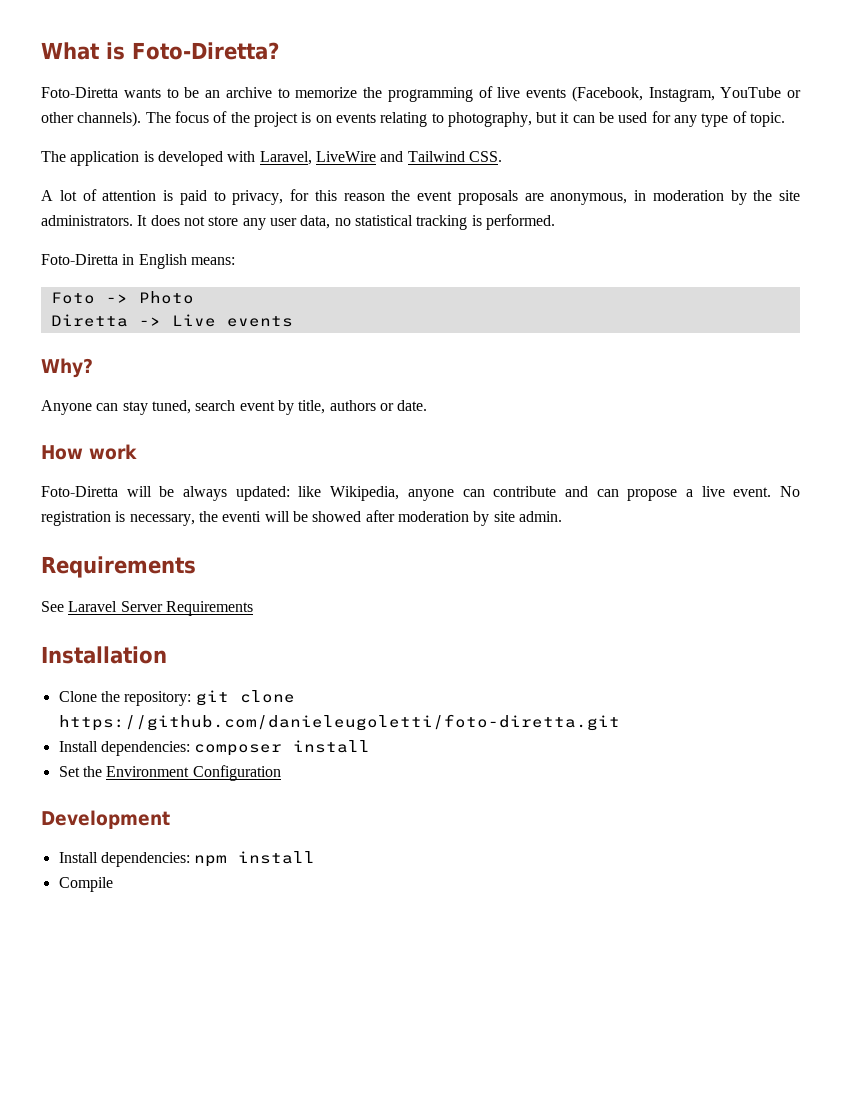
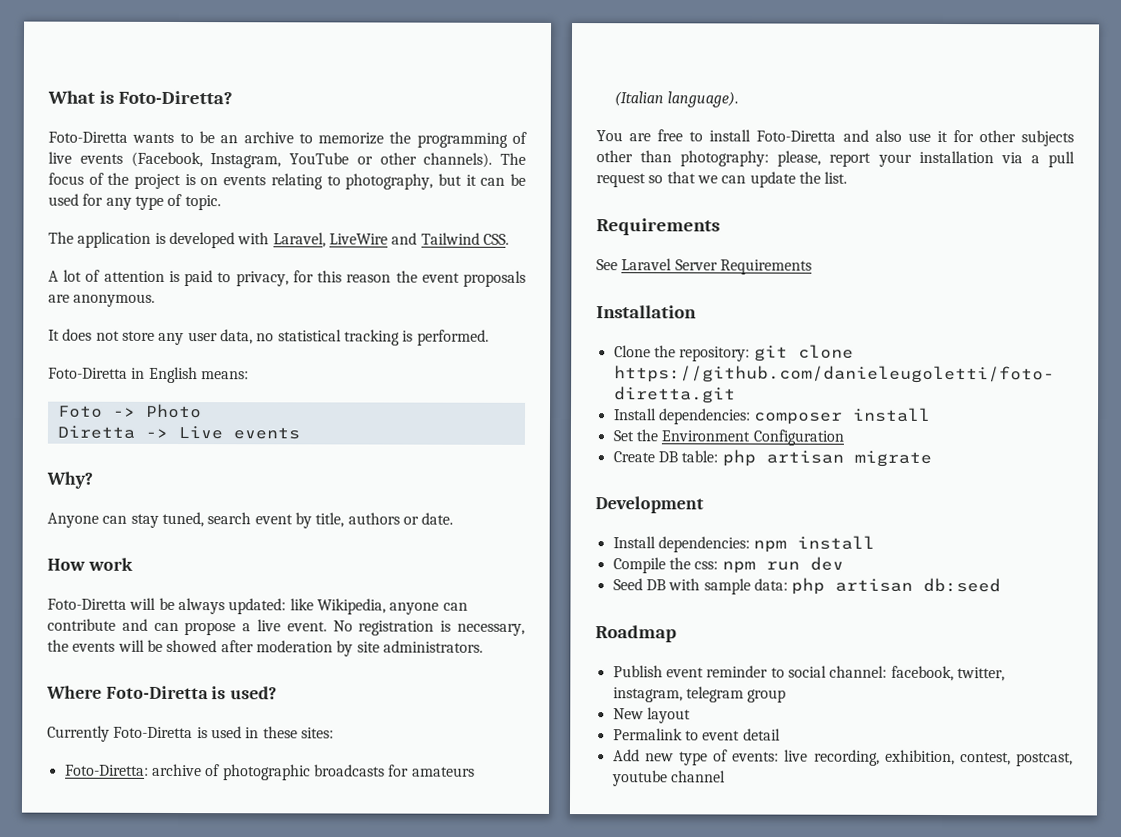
[550,190,800,205] [41,215,133,226] anonymous, in moderation by the site administrators. -> [73,293,156,307] anonymous. //
[222,511,262,522] eventi -> [72,641,116,652] events
[518,511,562,522] admin. -> [382,640,483,653] [46,685,278,700] [47,725,334,742] [64,763,475,781] [613,91,738,108] [596,129,1074,147] [596,150,1075,168] [596,171,848,188] administrators. // Where Foto-Diretta is used? // Currently Foto-Diretta is used in these sites: // Foto-Diretta: archive of photographic broadcasts for amateurs (Italian language). // You are free to install Foto-Diretta and also use it for other subjects other than photography: please, report your installation via a pull request so that we can update the list.
(281, 773) none -> [612,449,932,467] // Create DB table: php artisan migrate
(113, 884) none -> [668,556,844,574] [612,577,1002,595] [595,625,677,643] [612,665,1005,682] [612,686,787,703] [612,707,691,724] [612,728,781,741] [612,749,1073,767] [611,770,726,787] the css: npm run dev // Seed DB with sample data: php artisan db:seed // Roadmap // Publish event reminder to social channel: facebook, twitter, instagram, telegram group // New layout // Permalink to event detail // Add new type of events: live recording, exhibition, contest, postcast, youtube channel

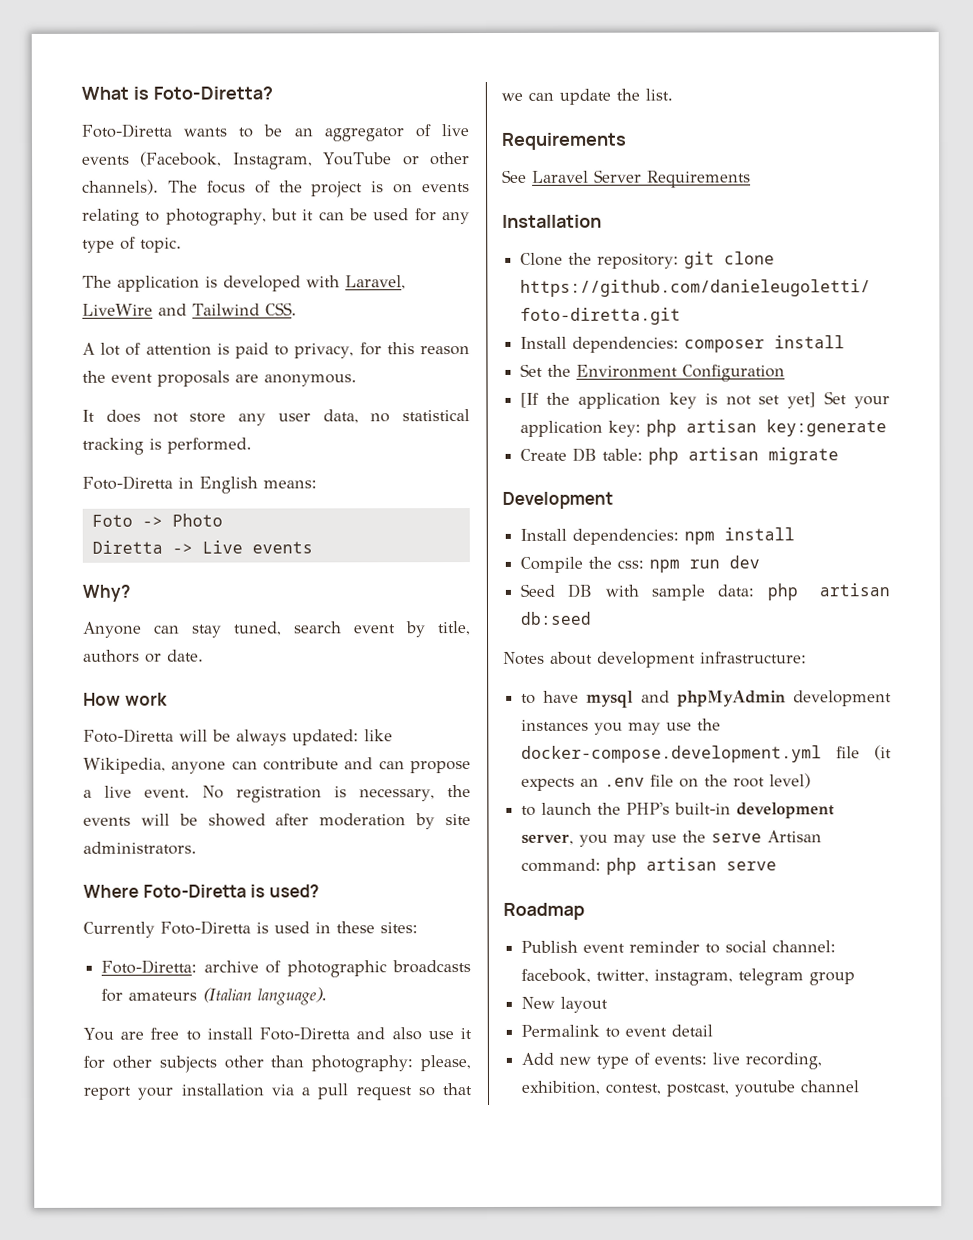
[243,131,508,148] archive to memorize the programming -> [323,127,404,142] aggregator
(844, 437) none -> [520,391,890,409] [520,419,888,437] // [If the application key is not set yet] Set your application key: php artisan key:generate
(1002, 585) none -> [503,651,807,668] [521,690,892,708] [521,718,722,735] [521,745,892,763] [521,773,812,791] [521,802,836,819] [521,830,823,847] [521,857,778,875] // Notes about development infrastructure: // to have mysql and phpMyAdmin development instances you may use the docker-compose.development.yml file (it expects an .env file on the root level) // to launch the PHP's built-in development server, you may use the serve Artisan command: php artisan serve

